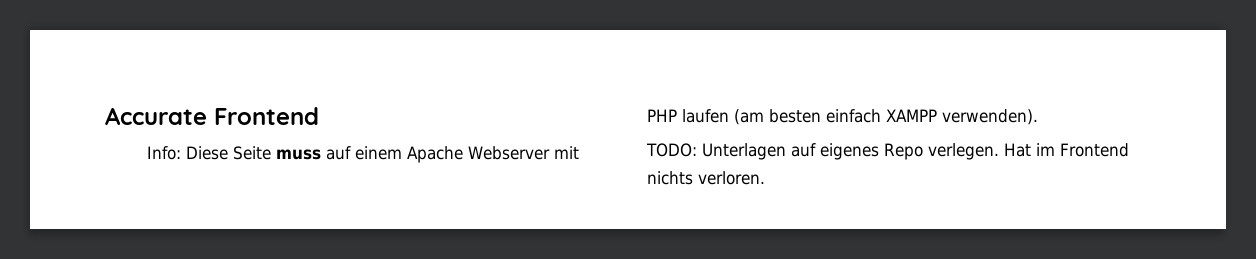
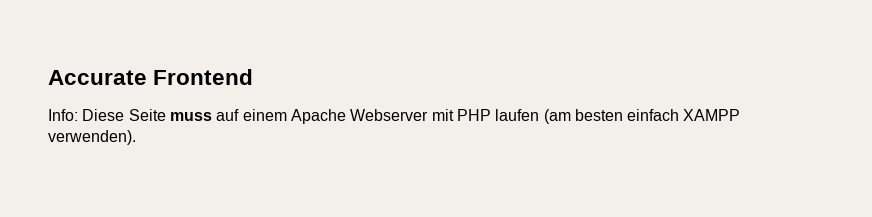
[646,143,1129,160] [647,171,765,185] // TODO: Unterlagen auf eigenes Repo verlegen. Hat im Frontend nichts verloren. -> (136, 137) none

